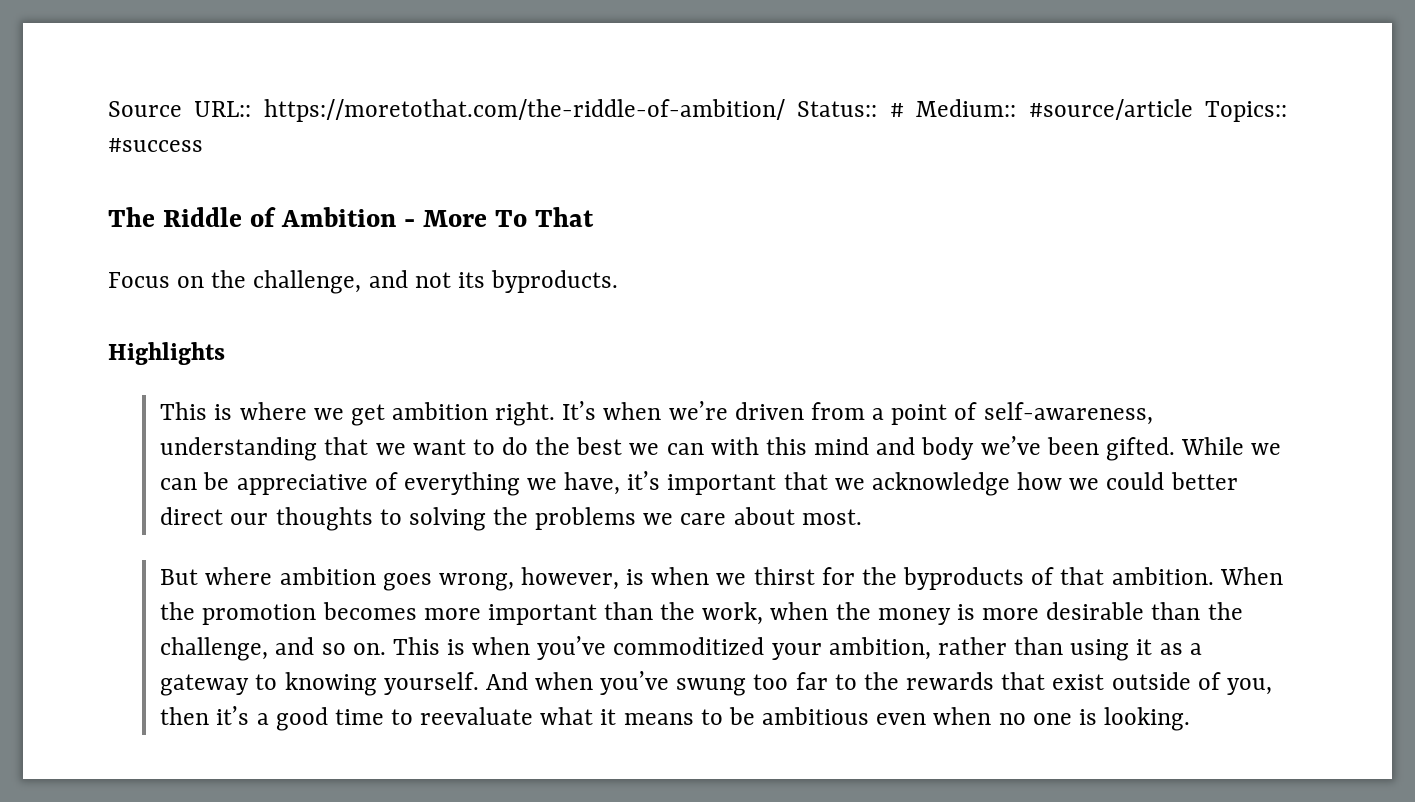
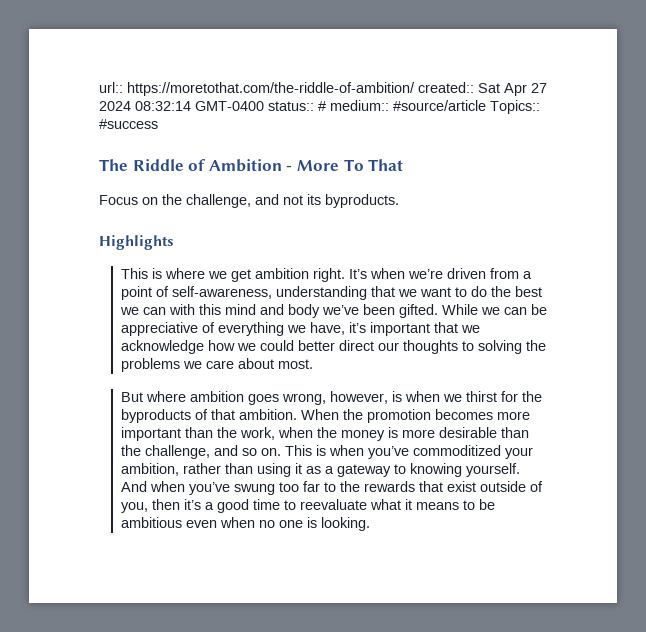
[108,99,1017,122] Source URL:: https://moretothat.com/the-riddle-of-ambition/ Status:: # Medium:: -> [99,82,547,96] [99,100,389,111] url:: https://moretothat.com/the-riddle-of-ambition/ created:: Sat Apr 27 2024 08:32:14 GMT-0400 status:: # medium::

